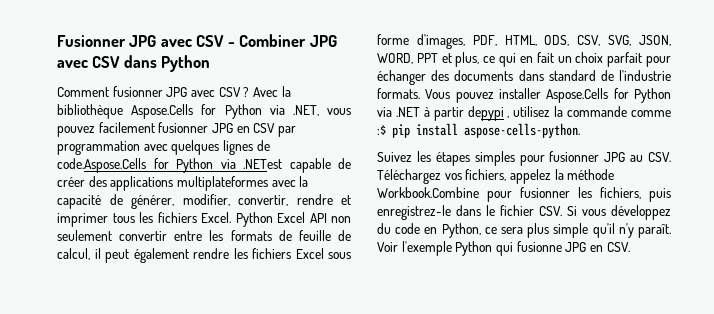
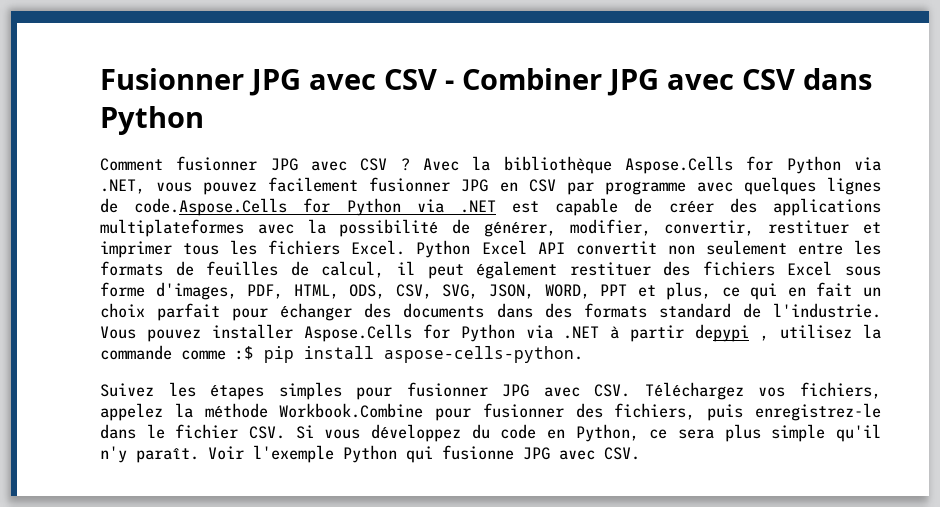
[57,141,140,155] programmation -> [604,181,686,195] programme
[243,159,282,169] .NETest -> [459,200,540,213] .NET est
[57,195,101,209] capacité -> [339,219,439,237] possibilité
[296,194,333,205] rendre -> [768,220,850,234] restituer
(327, 218) none -> [575,241,657,255] convertit
[119,231,168,241] convertir -> (787, 247) none
[298,230,331,241] feuille -> [206,261,279,276] feuilles
[193,248,248,259] rendre les -> [569,261,691,276] restituer des
[548,70,671,81] [377,88,420,99] standard de l'industrie formats. -> [544,303,881,318] des formats standard de l'industrie.
[630,155,644,162] au -> [543,387,580,397] avec
[578,187,592,198] les -> [575,403,603,418] des
[589,245,603,252] en -> [559,450,595,460] avec

